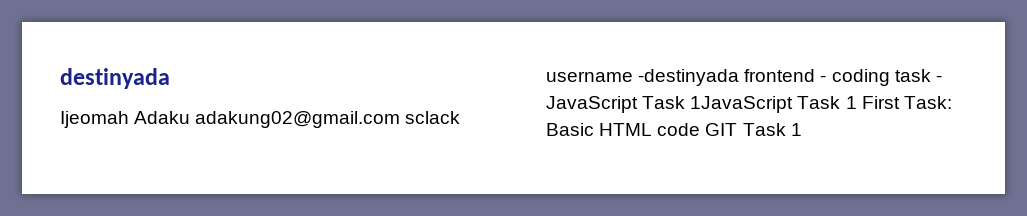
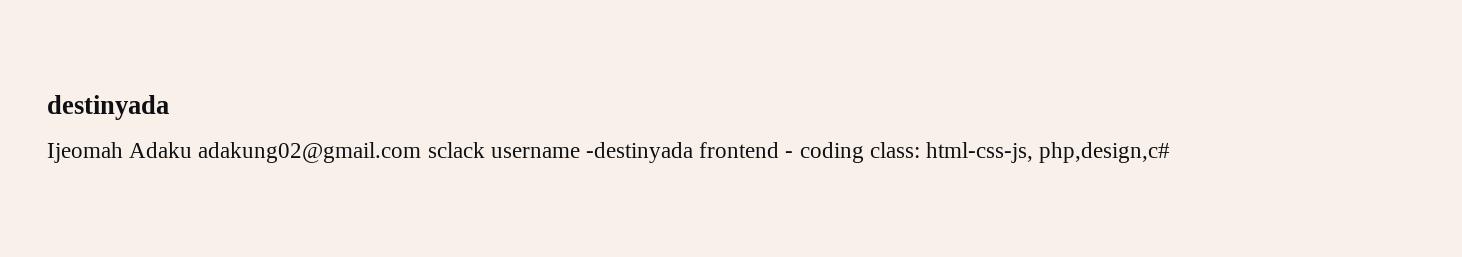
[894,69,942,82] [546,96,952,113] [546,123,802,136] task - JavaScript Task 1JavaScript Task 1 First Task: Basic HTML code GIT Task 1 -> [869,142,1171,163] class: html-css-js, php,design,c#

